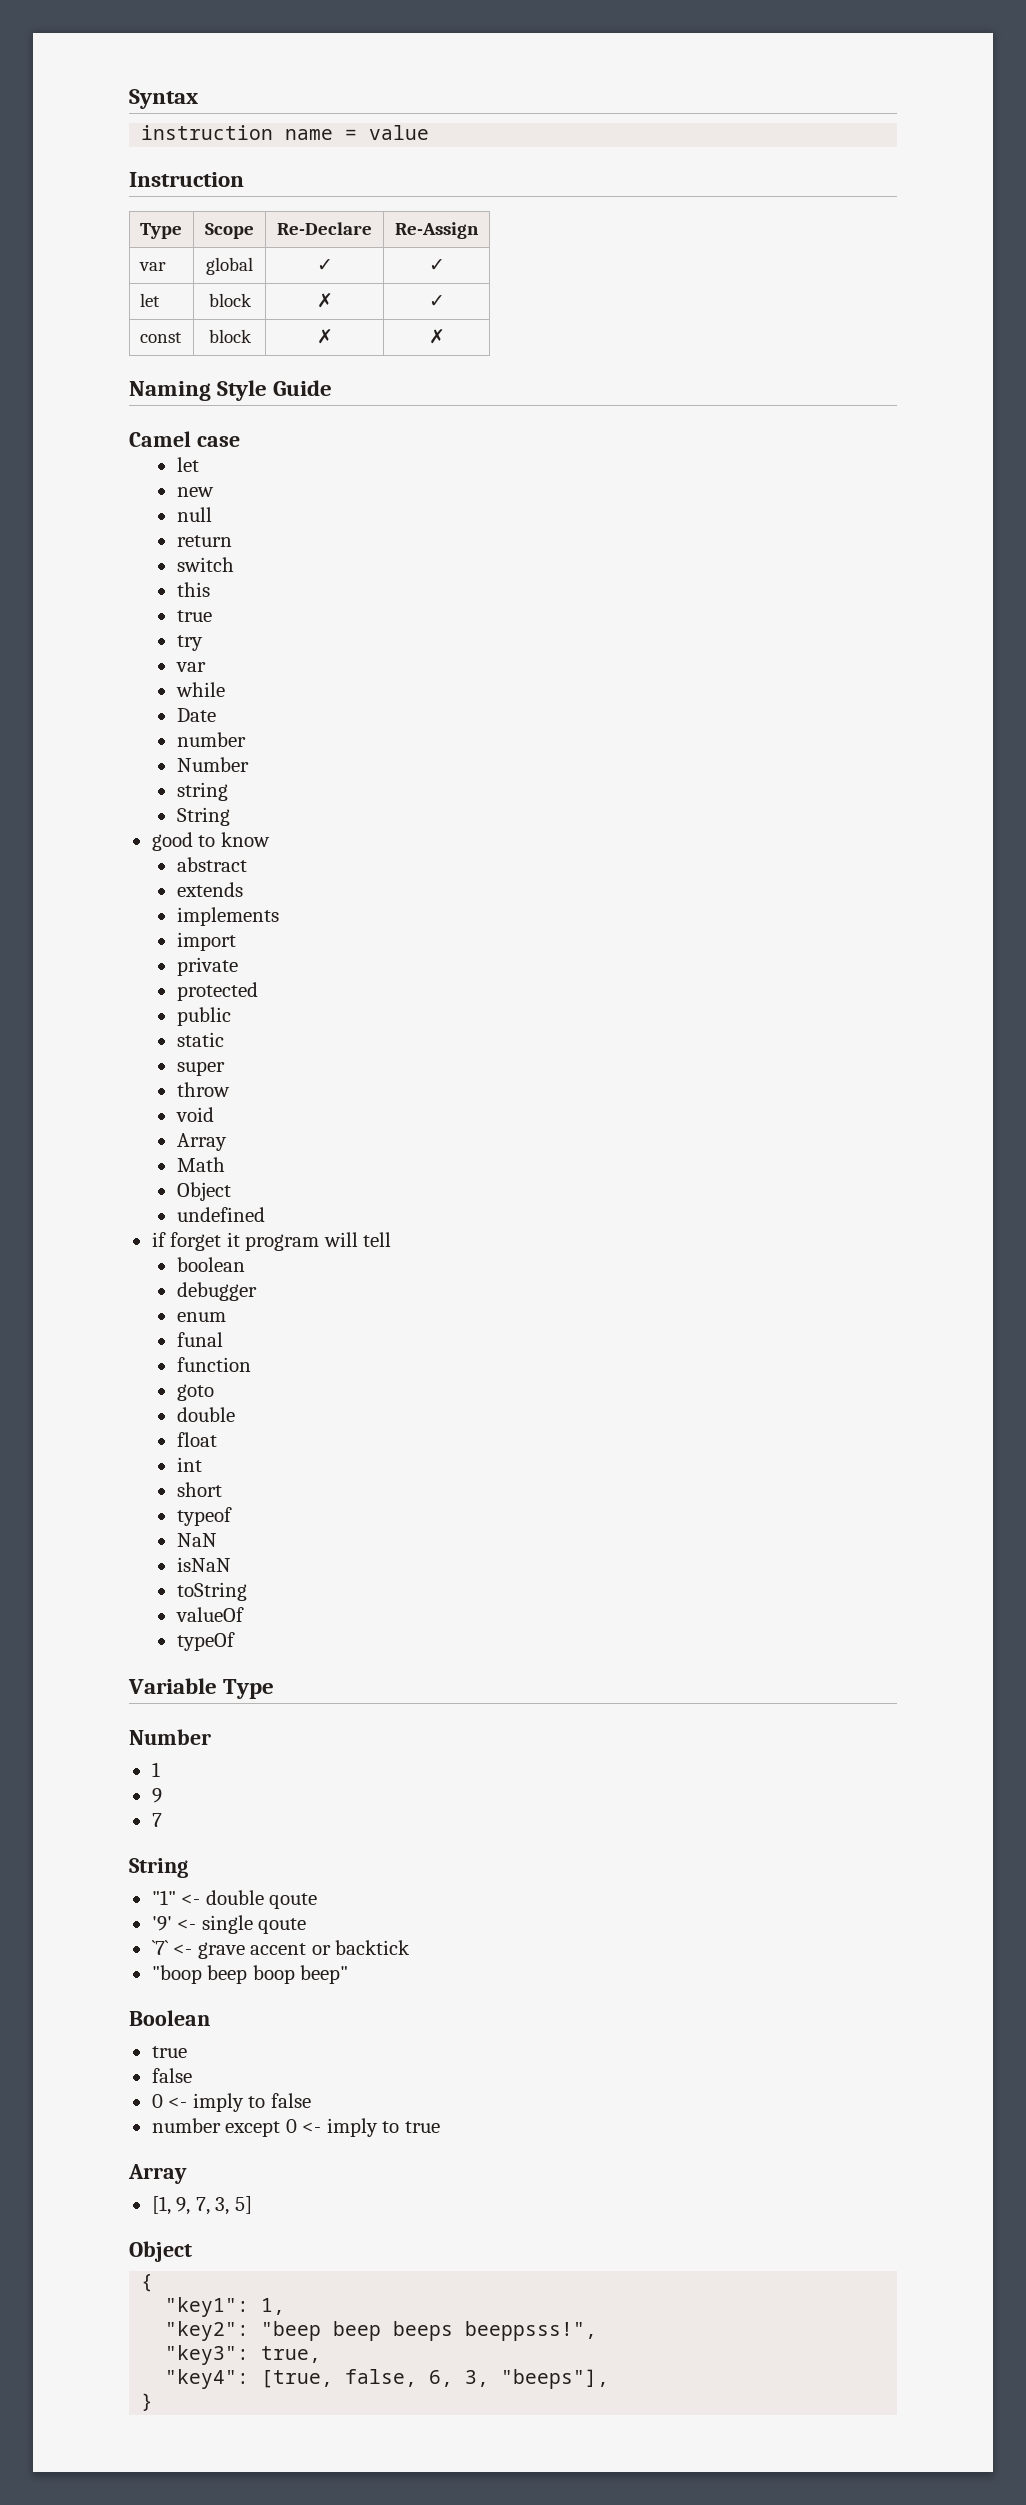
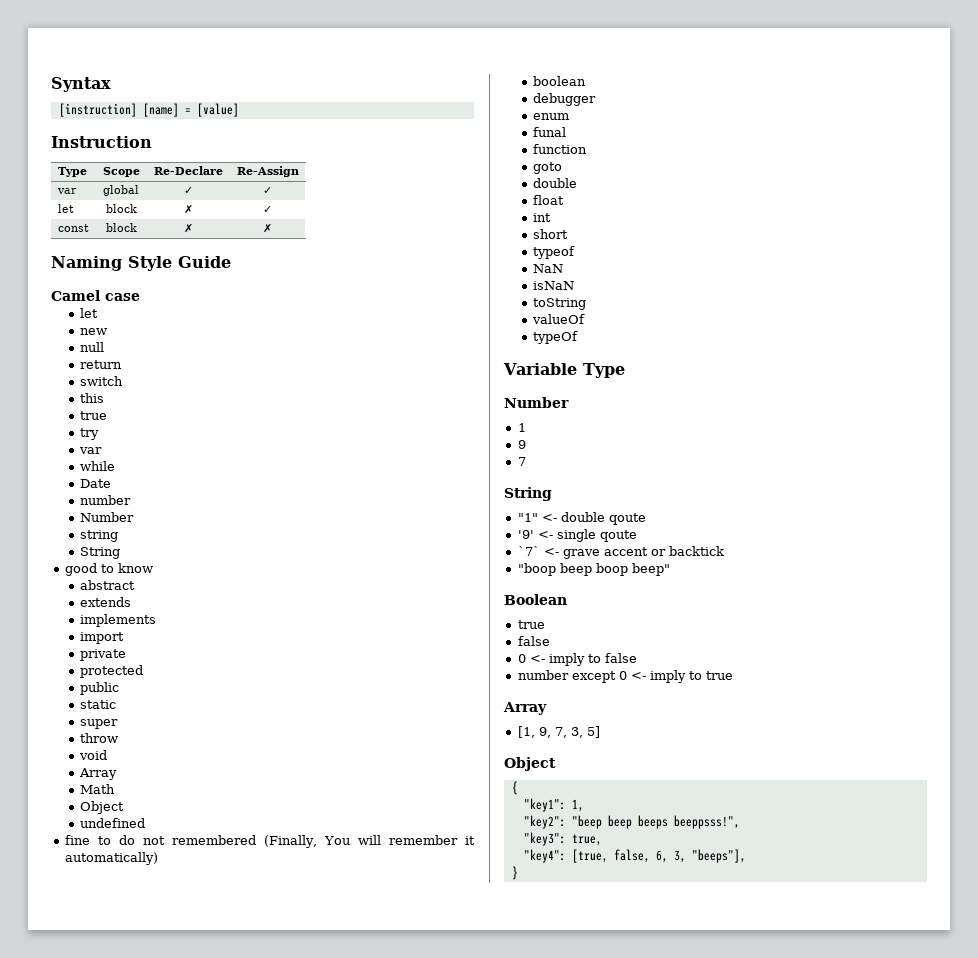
[141,125,430,140] instruction name = value -> [58,103,239,117] [instruction] [name] = [value]
[151,1232,392,1251] if forget it program will tell -> [64,835,475,848] [64,852,158,865] fine to do not remembered (Finally, You will remember it automatically)

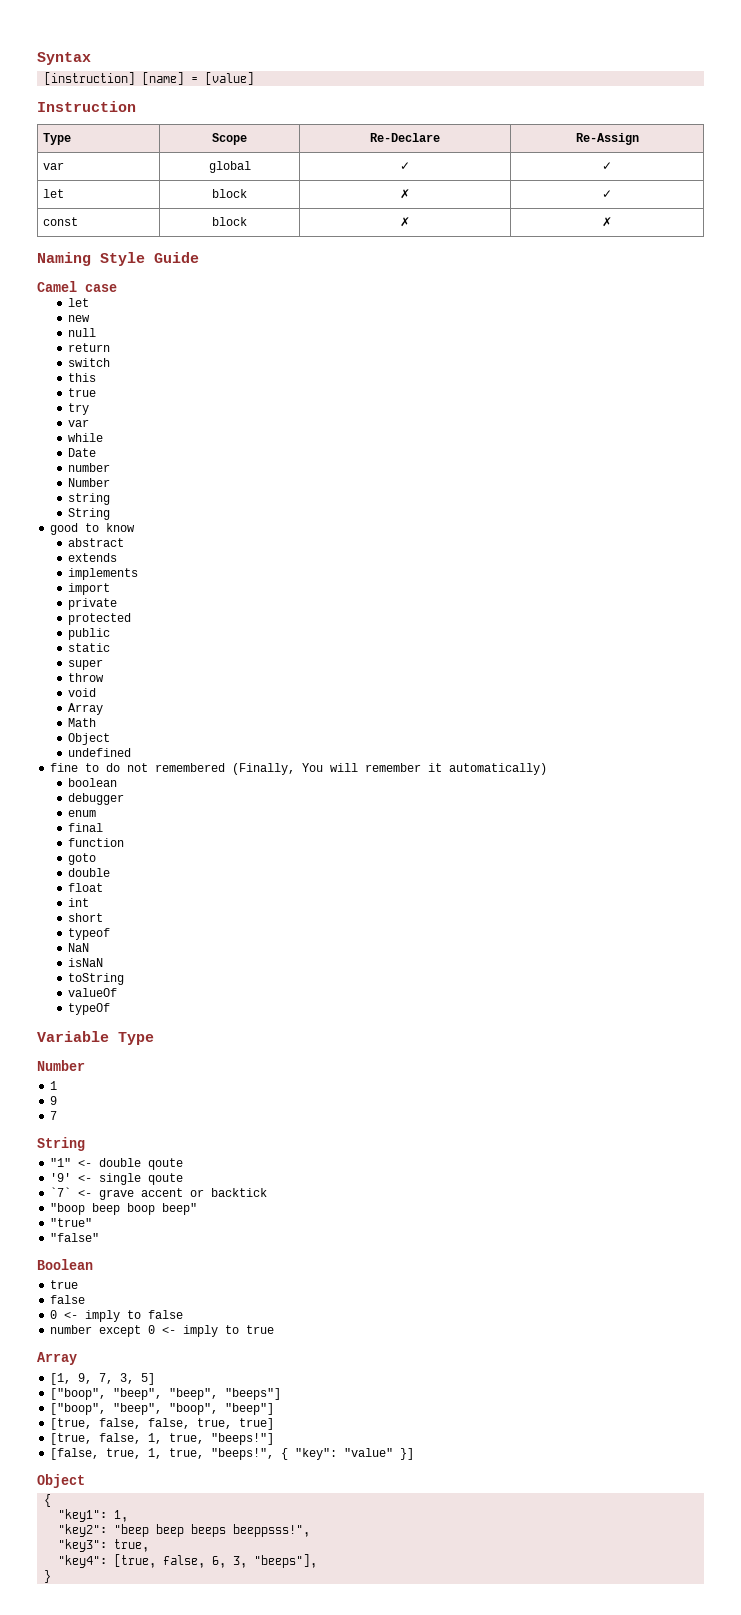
[533,127,567,137] funal -> [67,823,103,832] final
(670, 569) none -> [50,1218,93,1227] [50,1233,100,1242] // "true" // "false"
(600, 732) none -> [50,1388,282,1400] [50,1403,275,1415] [50,1418,275,1430] [50,1433,275,1445] [50,1448,415,1460] // ["boop", "beep", "beep", "beeps"] // ["boop", "beep", "boop", "beep"] // [true, false, false, true, true] // [true, false, 1, true, "beeps!"] // [false, true, 1, true, "beeps!", { "key": "value" }]

